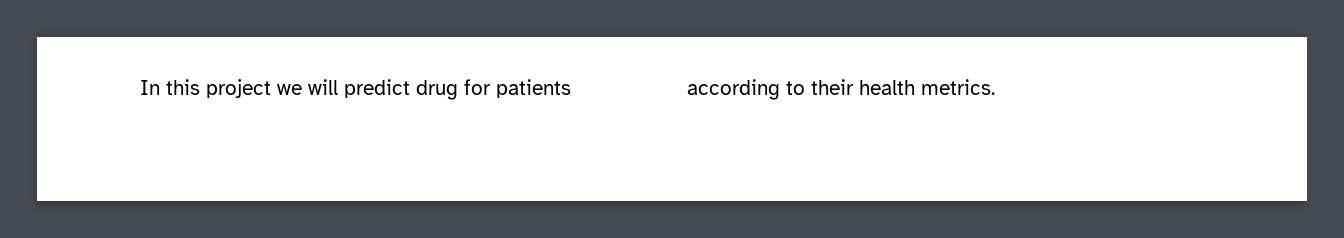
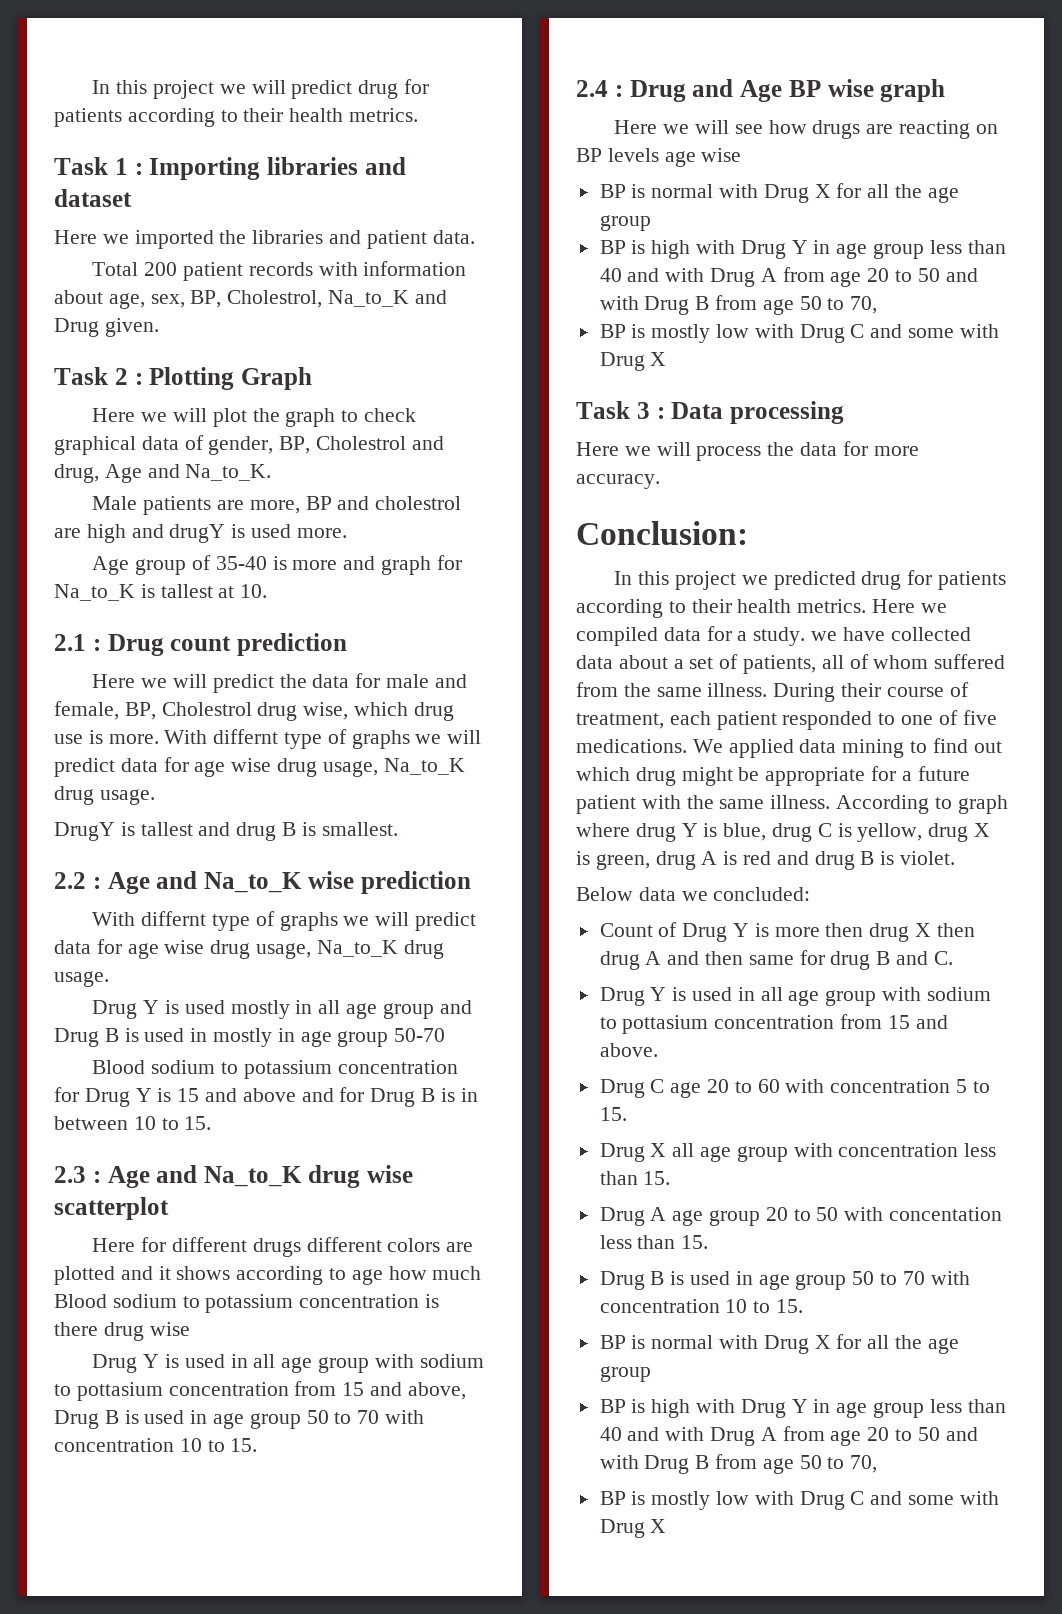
(995, 87) none -> [54,157,406,180] [54,189,132,207] [54,230,475,249] [92,261,467,281] [54,290,447,309] [54,318,159,337] [54,367,312,390] [92,408,416,427] [54,435,444,455] [54,464,272,483] [92,496,462,515] [54,524,347,543] [92,555,462,575] [54,584,268,601] [54,633,347,656] [92,673,467,693] [54,701,454,721] [54,729,482,749] [54,757,465,777] [54,786,155,805] [54,822,398,841] [54,871,471,894] [92,911,476,931] [54,939,444,959] [54,971,109,987] [92,1000,472,1019] [54,1028,446,1047] [92,1060,458,1079] [54,1087,478,1107] [54,1116,212,1130] [54,1165,413,1188] [54,1197,169,1220] [92,1237,474,1257] [54,1266,482,1285] [54,1294,440,1313] [54,1322,190,1341] [92,1354,484,1373] [54,1381,466,1401] [54,1410,425,1429] [54,1438,258,1452] [576,79,946,102] [614,120,998,139] [576,148,742,167] [599,183,959,203] [599,215,651,231] [599,240,1006,259] [599,267,978,287] [599,295,878,315] [599,324,999,343] [599,352,667,371] [576,401,844,424] [576,441,919,461] [576,474,660,489] [576,521,748,545] [614,570,1006,590] [576,599,947,618] [576,626,971,646] [576,654,1006,674] [576,682,969,702] [576,710,997,730] [576,738,1002,758] [576,766,970,786] [576,795,1008,814] [576,823,991,842] [576,851,956,870] [576,887,811,901] [599,922,975,942] [599,950,953,970] [599,987,991,1006] [599,1014,948,1034] [599,1043,658,1057] [599,1079,990,1098] [599,1107,627,1121] [599,1143,997,1162] [599,1171,671,1185] [599,1207,1003,1226] [599,1235,709,1249] [599,1271,970,1290] [599,1299,804,1313] [599,1334,959,1354] [599,1366,651,1382] [599,1399,1006,1418] [599,1426,978,1446] [599,1454,878,1474] [599,1491,999,1510] [599,1519,667,1538] // Task 1 : Importing libraries and dataset // Here we imported the libraries and patient data. // Total 200 patient records with information about age, sex, BP, Cholestrol, Na_to_K and Drug given. // Task 2 : Plotting Graph // Here we will plot the graph to check graphical data of gender, BP, Cholestrol and drug, Age and Na_to_K. // Male patients are more, BP and cholestrol are high and drugY is used more. // Age group of 35-40 is more and graph for Na_to_K is tallest at 10. // 2.1 : Drug count prediction // Here we will predict the data for male and female, BP, Cholestrol drug wise, which drug use is more. With differnt type of graphs we will predict data for age wise drug usage, Na_to_K drug usage. // DrugY is tallest and drug B is smallest. // 2.2 : Age and Na_to_K wise prediction // With differnt type of graphs we will predict data for age wise drug usage, Na_to_K drug usage. // Drug Y is used mostly in all age group and Drug B is used in mostly in age group 50-70 // Blood sodium to potassium concentration for Drug Y is 15 and above and for Drug B is in between 10 to 15. // 2.3 : Age and Na_to_K drug wise scatterplot // Here for different drugs different colors are plotted and it shows according to age how much Blood sodium to potassium concentration is there drug wise // Drug Y is used in all age group with sodium to pottasium concentration from 15 and above, Drug B is used in age group 50 to 70 with concentration 10 to 15. // 2.4 : Drug and Age BP wise graph // Here we will see how drugs are reacting on BP levels age wise // BP is normal with Drug X for all the age group // BP is high with Drug Y in age group less than 40 and with Drug A from age 20 to 50 and with Drug B from age 50 to 70, // BP is mostly low with Drug C and some with Drug X // Task 3 : Data processing // Here we will process the data for more accuracy. // Conclusion: // In this project we predicted drug for patients according to their health metrics. Here we compiled data for a study. we have collected data about a set of patients, all of whom suffered from the same illness. During their course of treatment, each patient responded to one of five medications. We applied data mining to find out which drug might be appropriate for a future patient with the same illness. According to graph where drug Y is blue, drug C is yellow, drug X is green, drug A is red and drug B is violet. // Below data we concluded: // Count of Drug Y is more then drug X then drug A and then same for drug B and C. // Drug Y is used in all age group with sodium to pottasium concentration from 15 and above. // Drug C age 20 to 60 with concentration 5 to 15. // Drug X all age group with concentration less than 15. // Drug A age group 20 to 50 with concentation less than 15. // Drug B is used in age group 50 to 70 with concentration 10 to 15. // BP is normal with Drug X for all the age group // BP is high with Drug Y in age group less than 40 and with Drug A from age 20 to 50 and with Drug B from age 50 to 70, // BP is mostly low with Drug C and some with Drug X

